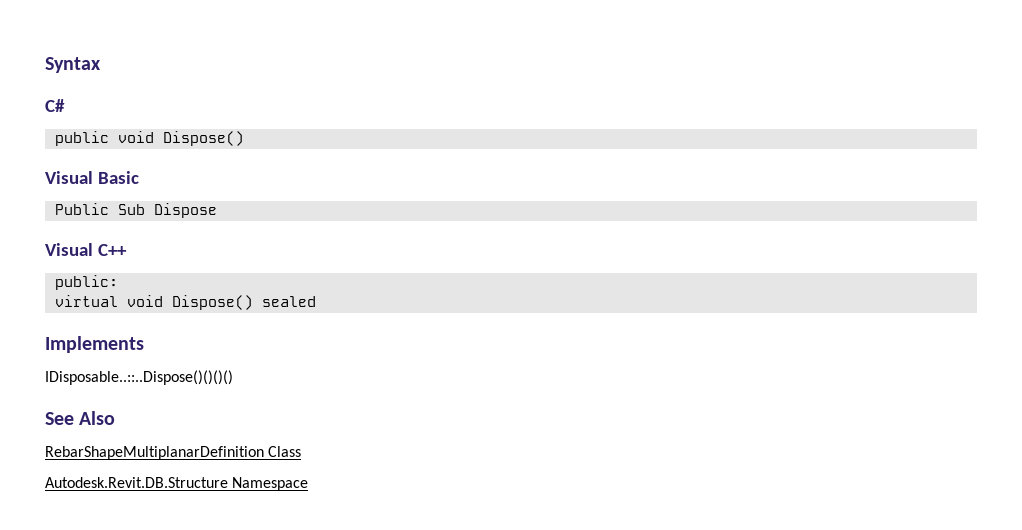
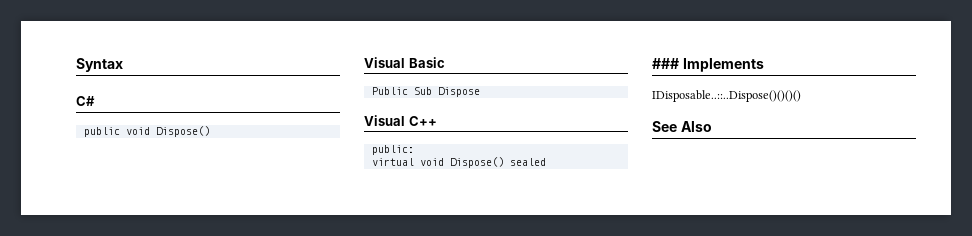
(316, 301) none -> [652,58,679,69] ###
[45,446,302,460] [45,477,309,491] // RebarShapeMultiplanarDefinition Class // Autodesk.Revit.DB.Structure Namespace -> (712, 126) none

